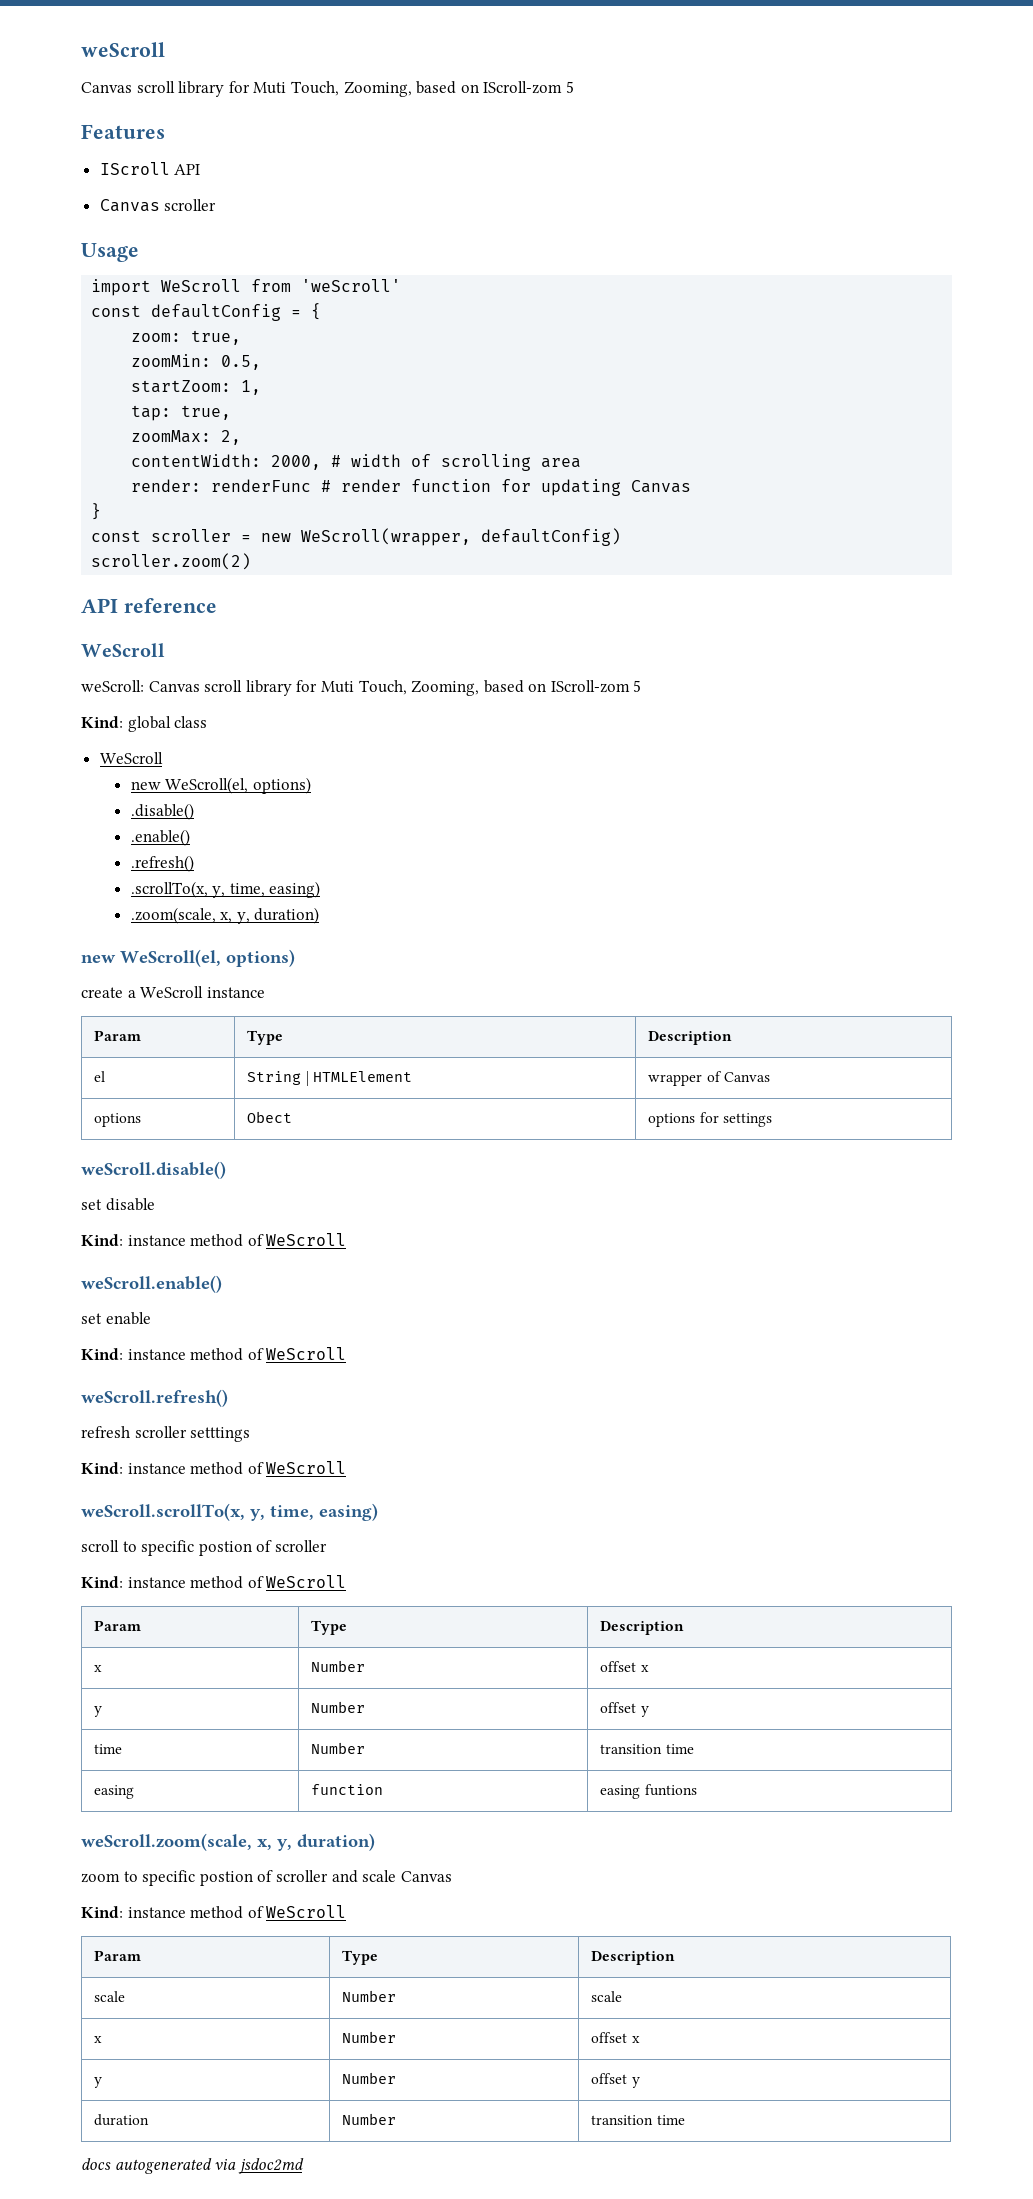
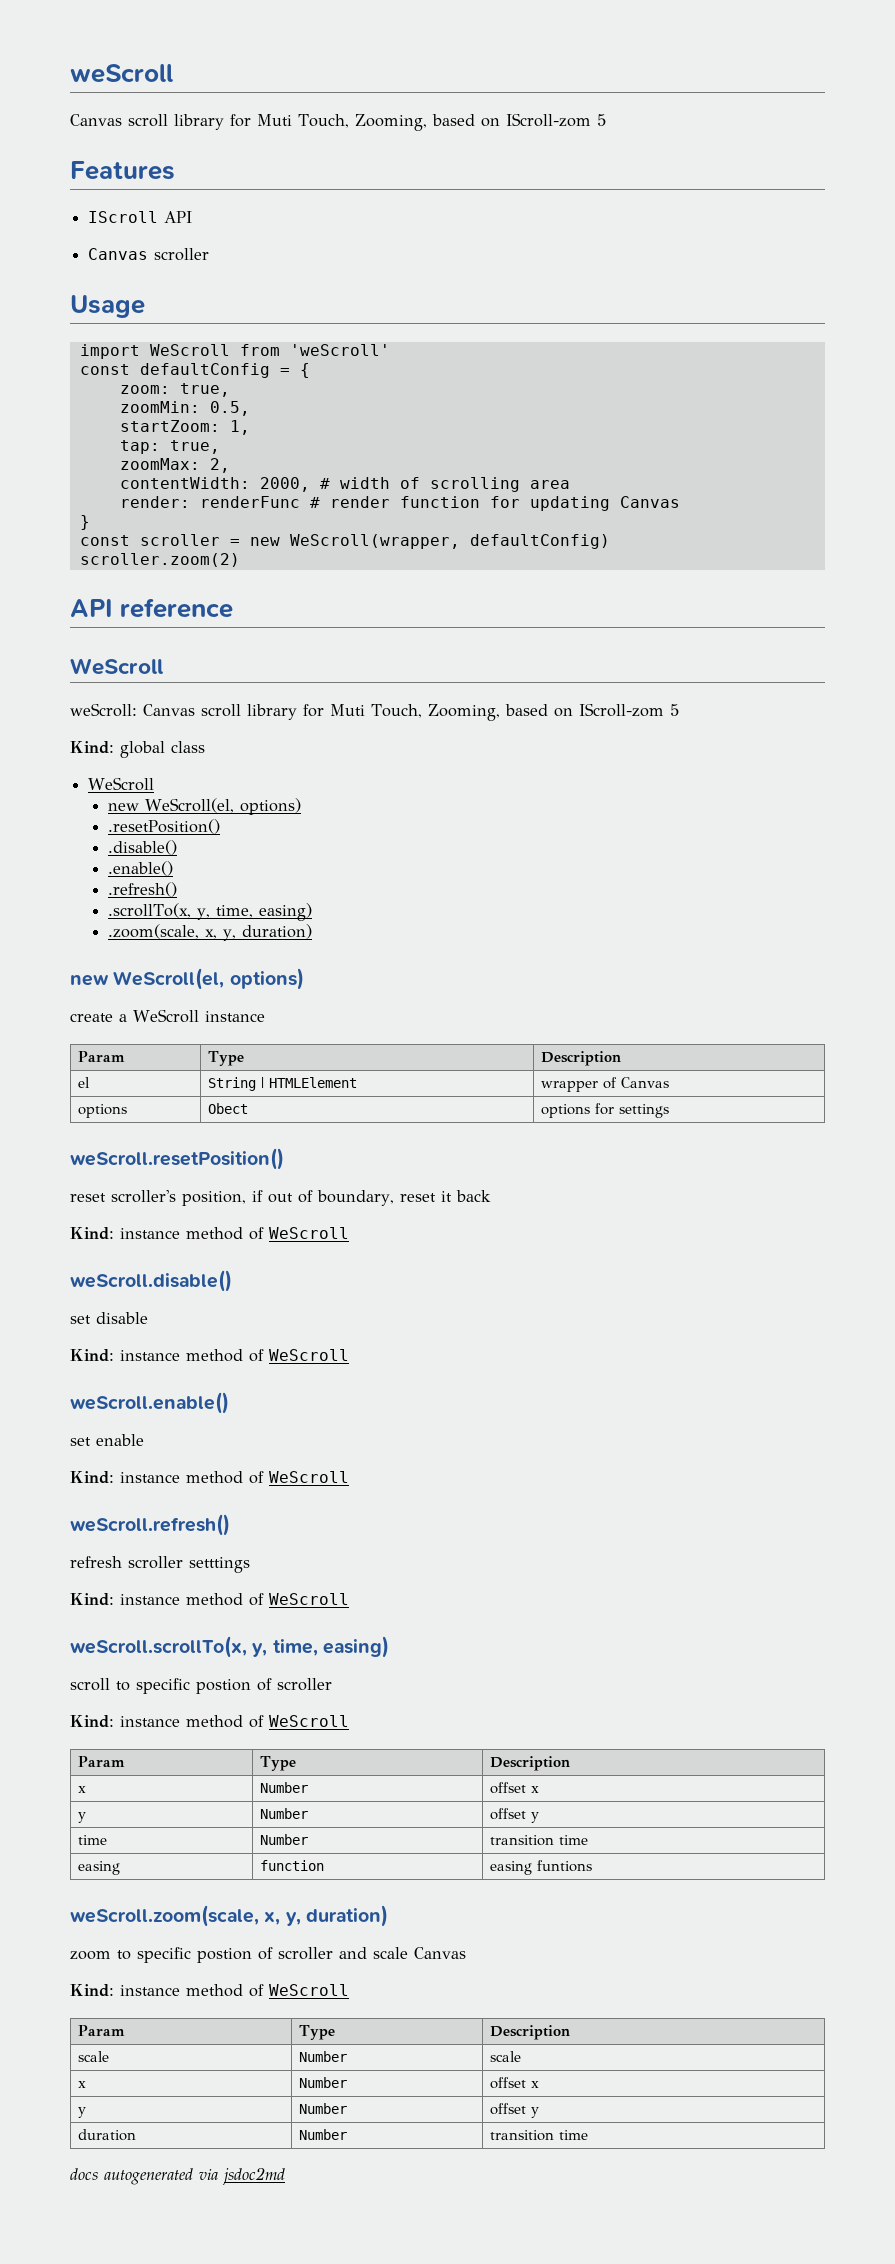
(311, 785) none -> [108,819,221,834] // .resetPosition()
(772, 1120) none -> [70,1148,284,1170] [70,1190,491,1206] [70,1227,349,1240] // weScroll.resetPosition() // reset scroller's position, if out of boundary, reset it back // Kind: instance method of WeScroll

